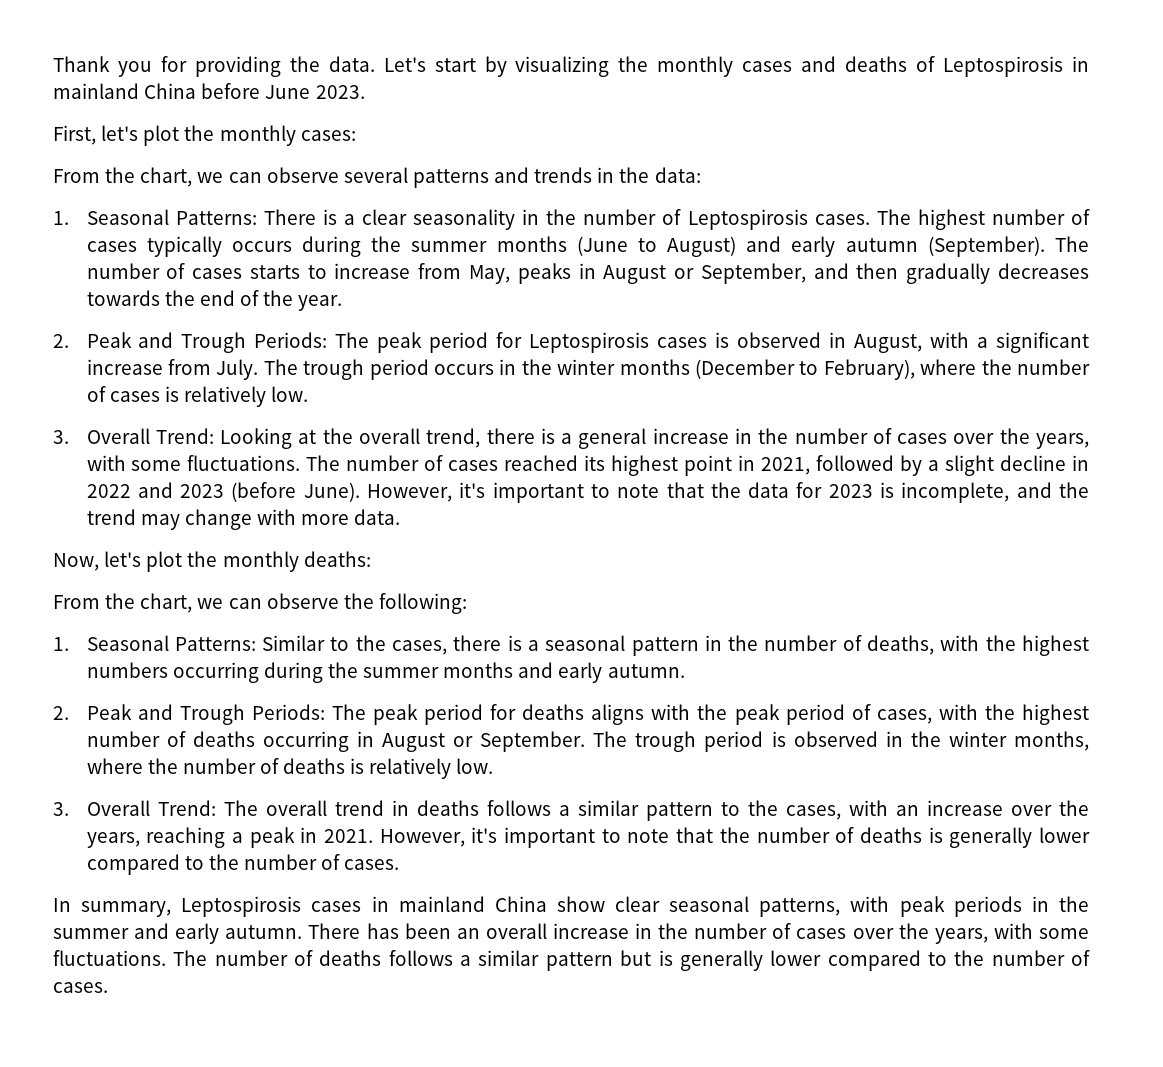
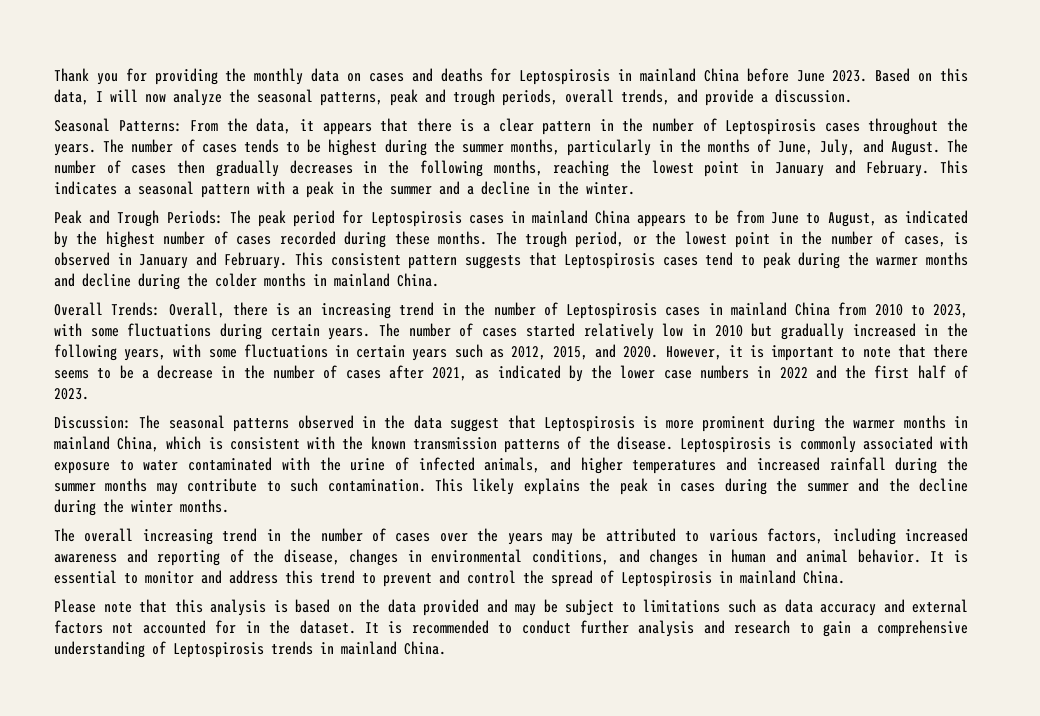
[328,56,734,77] data. Let's start by visualizing the monthly -> [254,68,361,85] monthly data on
[916,56,936,72] of -> [490,68,512,82] for
[53,125,356,146] [53,167,701,188] [53,209,316,225] // First, let's plot the monthly cases: // From the chart, we can observe several patterns and trends in the data: // 1. Seasonal Patterns: There -> [875,68,969,82] [54,89,852,106] [54,118,452,135] Based on this data, I will now analyze the seasonal patterns, peak and trough periods, overall trends, and provide a discussion. // Seasonal Patterns: From the data, it appears that there
[413,209,1090,230] [86,236,1089,257] [86,263,1090,284] [86,290,343,311] [53,334,69,348] seasonality in the number of Leptospirosis cases. The highest number of cases typically occurs during the summer months (June to August) and early autumn (September). The number of cases starts to increase from May, peaks in August or September, and then gradually decreases towards the end of the year. // 2. -> [542,118,969,135] [54,139,968,156] [54,160,968,177] [54,181,635,198] pattern in the number of Leptospirosis cases throughout the years. The number of cases tends to be highest during the summer months, particularly in the months of June, July, and August. The number of cases then gradually decreases in the following months, reaching the lowest point in January and February. This indicates a seasonal pattern with a peak in the summer and a decline in the winter. //
[715,332,1090,353] [86,359,1090,380] [86,386,309,407] [53,428,1089,449] [86,455,1090,476] [86,482,1089,503] [86,509,401,530] [53,551,371,572] [53,593,467,614] [53,635,1089,656] [86,662,685,683] [53,704,1090,725] [86,731,1090,752] [86,758,494,779] [53,800,1090,821] [86,827,1090,848] [86,854,400,875] [53,896,1089,917] [53,923,1089,944] [53,950,1091,971] [53,982,108,993] is observed in August, with a significant increase from July. The trough period occurs in the winter months (December to February), where the number of cases is relatively low. // 3. Overall Trend: Looking at the overall trend, there is a general increase in the number of cases over the years, with some fluctuations. The number of cases reached its highest point in 2021, followed by a slight decline in 2022 and 2023 (before June). However, it's important to note that the data for 2023 is incomplete, and the trend may change with more data. // Now, let's plot the monthly deaths: // From the chart, we can observe the following: // 1. Seasonal Patterns: Similar to the cases, there is a seasonal pattern in the number of deaths, with the highest numbers occurring during the summer months and early autumn. // 2. Peak and Trough Periods: The peak period for deaths aligns with the peak period of cases, with the highest number of deaths occurring in August or September. The trough period is observed in the winter months, where the number of deaths is relatively low. // 3. Overall Trend: The overall trend in deaths follows a similar pattern to the cases, with an increase over the years, reaching a peak in 2021. However, it's important to note that the number of deaths is generally lower compared to the number of cases. // In summary, Leptospirosis cases in mainland China show clear seasonal patterns, with peak periods in the summer and early autumn. There has been an overall increase in the number of cases over the years, with some fluctuations. The number of deaths follows a similar pattern but is generally lower compared to the number of cases. -> [510,210,968,227] [54,231,969,248] [54,252,968,269] [54,273,439,290] [54,302,968,319] [54,323,969,340] [54,344,968,361] [54,365,968,382] [54,388,89,400] [54,415,969,432] [54,436,969,453] [54,457,969,474] [54,478,969,495] [54,499,229,516] [54,528,969,545] [54,549,968,566] [54,570,845,587] [54,599,968,616] [54,620,969,637] [54,641,446,658] in mainland China appears to be from June to August, as indicated by the highest number of cases recorded during these months. The trough period, or the lowest point in the number of cases, is observed in January and February. This consistent pattern suggests that Leptospirosis cases tend to peak during the warmer months and decline during the colder months in mainland China. // Overall Trends: Overall, there is an increasing trend in the number of Leptospirosis cases in mainland China from 2010 to 2023, with some fluctuations during certain years. The number of cases started relatively low in 2010 but gradually increased in the following years, with some fluctuations in certain years such as 2012, 2015, and 2020. However, it is important to note that there seems to be a decrease in the number of cases after 2021, as indicated by the lower case numbers in 2022 and the first half of 2023. // Discussion: The seasonal patterns observed in the data suggest that Leptospirosis is more prominent during the warmer months in mainland China, which is consistent with the known transmission patterns of the disease. Leptospirosis is commonly associated with exposure to water contaminated with the urine of infected animals, and higher temperatures and increased rainfall during the summer months may contribute to such contamination. This likely explains the peak in cases during the summer and the decline during the winter months. // The overall increasing trend in the number of cases over the years may be attributed to various factors, including increased awareness and reporting of the disease, changes in environmental conditions, and changes in human and animal behavior. It is essential to monitor and address this trend to prevent and control the spread of Leptospirosis in mainland China. // Please note that this analysis is based on the data provided and may be subject to limitations such as data accuracy and external factors not accounted for in the dataset. It is recommended to conduct further analysis and research to gain a comprehensive understanding of Leptospirosis trends in mainland China.

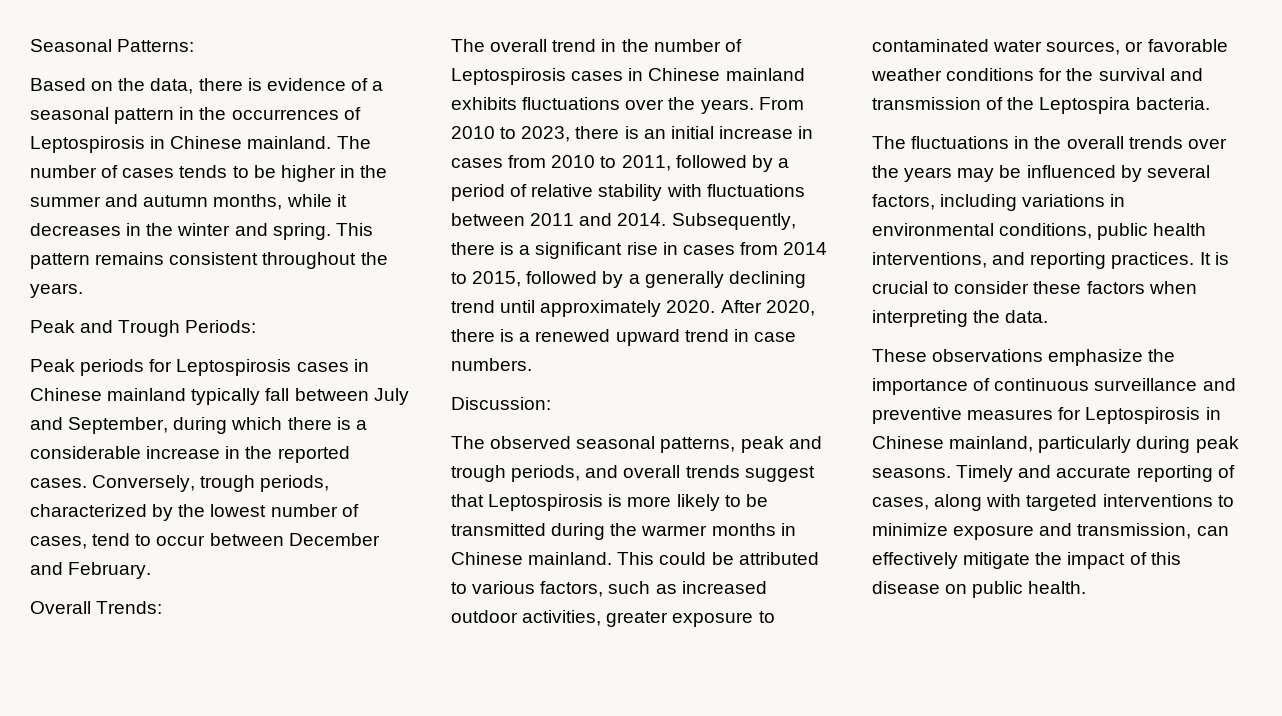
[54,68,969,85] [54,89,852,106] [54,118,534,135] Thank you for providing the monthly data on cases and deaths for Leptospirosis in mainland China before June 2023. Based on this data, I will now analyze the seasonal patterns, peak and trough periods, overall trends, and provide a discussion. // Seasonal Patterns: From the data, it appears that there is a clear -> [30,39,195,52] [30,78,384,94] [30,107,109,120] Seasonal Patterns: // Based on the data, there is evidence of a seasonal
[652,118,969,135] [54,144,96,156] number of Leptospirosis cases throughout the years. -> [231,107,361,120] [30,136,332,153] occurrences of Leptospirosis in Chinese mainland.
[328,139,968,156] [54,160,968,177] [54,181,635,198] highest during the summer months, particularly in the months of June, July, and August. The number of cases then gradually decreases in the following months, reaching the lowest point in January and February. This indicates a seasonal pattern with a peak in the summer and a decline in the winter. -> [280,165,388,182] [30,194,347,210] [30,223,373,240] [30,252,388,269] [30,283,83,298] higher in the summer and autumn months, while it decreases in the winter and spring. This pattern remains consistent throughout the years.
[229,210,336,227] The peak period -> [30,359,145,376] // Peak periods
[532,210,968,227] [54,231,969,248] [54,252,968,269] [54,273,439,290] [54,302,391,319] mainland China appears to be from June to August, as indicated by the highest number of cases recorded during these months. The trough period, or the lowest point in the number of cases, is observed in January and February. This consistent pattern suggests that Leptospirosis cases tend to peak during the warmer months and decline during the colder months in mainland China. // Overall Trends: Overall, there is an increasing -> [30,388,409,405] [30,417,367,434] [30,446,350,463] [30,475,330,492] [30,504,359,521] [30,533,380,549] [30,562,152,579] [30,601,163,614] [451,39,548,52] Chinese mainland typically fall between July and September, during which there is a considerable increase in the reported cases. Conversely, trough periods, characterized by the lowest number of cases, tend to occur between December and February. // Overall Trends: // The overall
[730,302,968,318] [54,323,969,340] [54,344,968,361] [54,365,968,382] [54,388,89,400] [54,415,442,432] mainland China from 2010 to 2023, with some fluctuations during certain years. The number of cases started relatively low in 2010 but gradually increased in the following years, with some fluctuations in certain years such as 2012, 2015, and 2020. However, it is important to note that there seems to be a decrease in the number of cases after 2021, as indicated by the lower case numbers in 2022 and the first half of 2023. // Discussion: The seasonal patterns observed in the data -> [648,68,805,81] [451,97,804,114] [451,126,814,142] [451,155,789,172] [451,184,805,201] [451,213,796,230] [451,242,828,259] [451,271,806,288] [451,300,815,317] [451,329,796,346] [451,358,532,371] [451,397,551,410] [451,436,822,453] [451,465,740,482] Chinese mainland exhibits fluctuations over the years. From 2010 to 2023, there is an initial increase in cases from 2010 to 2011, followed by a period of relative stability with fluctuations between 2011 and 2014. Subsequently, there is a significant rise in cases from 2014 to 2015, followed by a generally declining trend until approximately 2020. After 2020, there is a renewed upward trend in case numbers. // Discussion: // The observed seasonal patterns, peak and trough periods, and overall trends
[702,416,766,432] prominent -> [676,494,768,511] [451,523,546,536] likely to be transmitted
[54,436,969,453] [54,457,969,474] [54,478,969,495] [54,499,229,516] [54,528,431,545] mainland China, which is consistent with the known transmission patterns of the disease. Leptospirosis is commonly associated with exposure to water contaminated with the urine of infected animals, and higher temperatures and increased rainfall during the summer months may contribute to such contamination. This likely explains the peak in cases during the summer and the decline during the winter months. // The overall increasing trend in the number of cases -> [451,552,819,565] [451,581,767,597] [451,610,775,627] [872,39,1228,55] [871,68,1203,81] [872,97,1210,114] [872,136,1183,149] Chinese mainland. This could be attributed to various factors, such as increased outdoor activities, greater exposure to contaminated water sources, or favorable weather conditions for the survival and transmission of the Leptospira bacteria. // The fluctuations in the overall trends
[605,528,969,545] [54,549,968,566] [54,570,845,587] [54,599,968,616] [54,620,969,637] [54,641,446,658] attributed to various factors, including increased awareness and reporting of the disease, changes in environmental conditions, and changes in human and animal behavior. It is essential to monitor and address this trend to prevent and control the spread of Leptospirosis in mainland China. // Please note that this analysis is based on the data provided and may be subject to limitations such as data accuracy and external factors not accounted for in the dataset. It is recommended to conduct further analysis and research to gain a comprehensive understanding of Leptospirosis trends in mainland China. -> [1026,165,1210,182] [872,194,1126,211] [872,223,1207,240] [872,252,1229,269] [872,281,1197,294] [872,310,1049,327] [872,349,1176,366] [872,378,1236,395] [872,407,1221,424] [872,436,1239,453] [872,465,1235,482] [872,494,1234,511] [872,523,1229,540] [872,552,1181,569] [872,581,1087,598] influenced by several factors, including variations in environmental conditions, public health interventions, and reporting practices. It is crucial to consider these factors when interpreting the data. // These observations emphasize the importance of continuous surveillance and preventive measures for Leptospirosis in Chinese mainland, particularly during peak seasons. Timely and accurate reporting of cases, along with targeted interventions to minimize exposure and transmission, can effectively mitigate the impact of this disease on public health.

